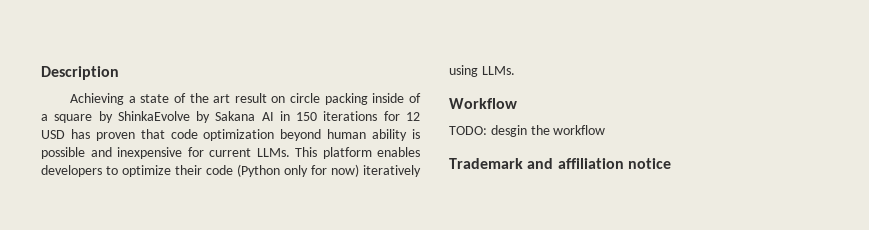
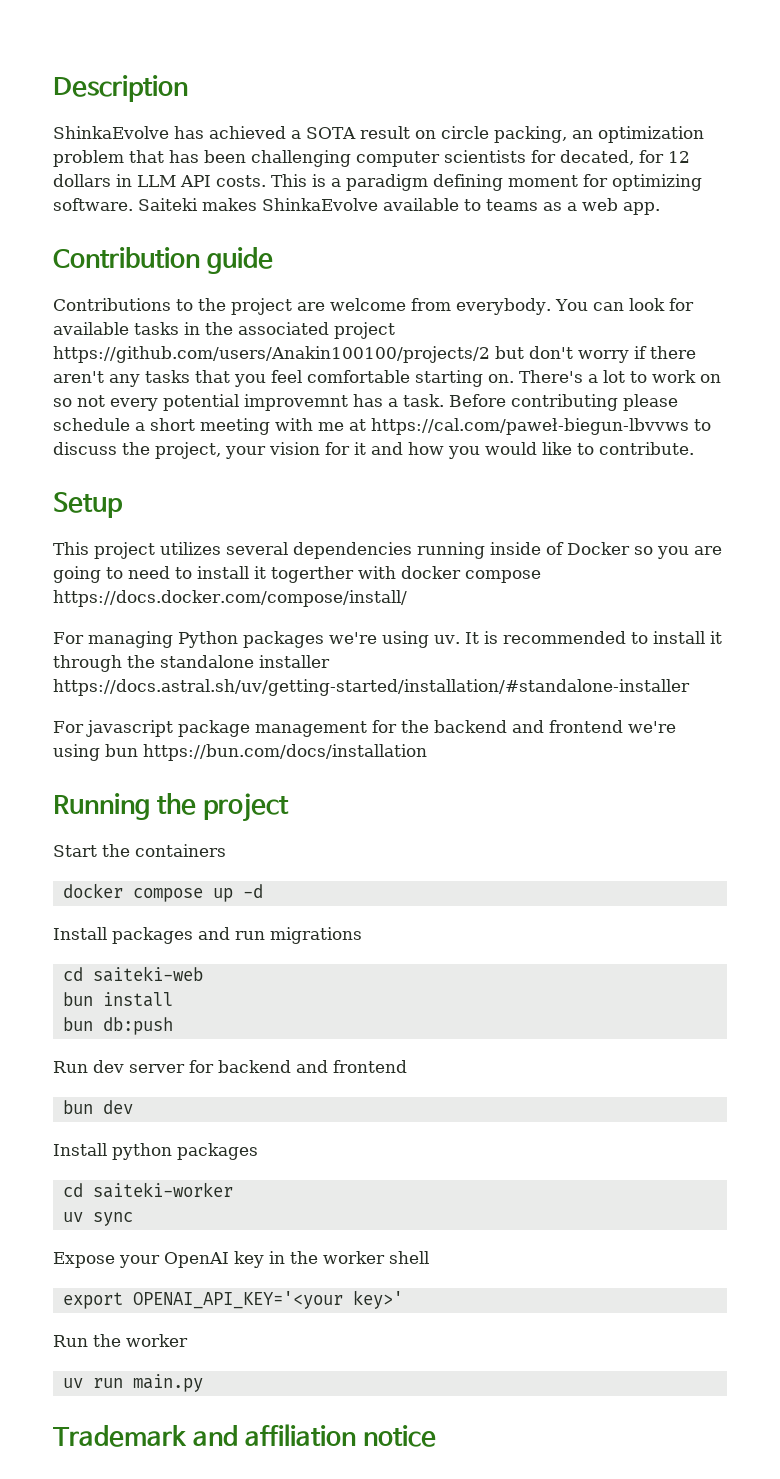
[70,93,421,105] [41,111,420,123] [41,129,421,141] [41,147,420,159] [41,164,421,177] [449,65,515,77] [449,98,517,109] [449,125,606,137] Achieving a state of the art result on circle packing inside of a square by ShinkaEvolve by Sakana AI in 150 iterations for 12 USD has proven that code optimization beyond human ability is possible and inexpensive for current LLMs. This platform enables developers to optimize their code (Python only for now) iteratively using LLMs. // Workflow // TODO: desgin the workflow -> [53,126,704,143] [53,150,690,167] [53,174,702,191] [53,198,660,215] [53,247,274,274] [53,298,694,315] [53,322,395,339] [53,346,696,363] [53,370,721,387] [53,394,678,411] [53,418,711,435] [53,442,694,459] [53,492,122,518] [53,542,722,559] [53,566,541,583] [53,590,407,607] [53,631,722,648] [53,655,330,672] [53,679,690,696] [53,720,676,737] [53,744,427,761] [53,793,290,822] [53,844,226,857] [62,883,263,902] [53,927,362,944] [62,966,203,982] [62,992,173,1007] [62,1017,173,1035] [53,1060,407,1073] [62,1100,133,1114] [53,1143,258,1160] [62,1182,233,1198] [62,1212,133,1226] [53,1251,429,1268] [62,1290,403,1309] [53,1334,188,1347] [62,1374,203,1392] ShinkaEvolve has achieved a SOTA result on circle packing, an optimization problem that has been challenging computer scientists for decated, for 12 dollars in LLM API costs. This is a paradigm defining moment for optimizing software. Saiteki makes ShinkaEvolve available to teams as a web app. // Contribution guide // Contributions to the project are welcome from everybody. You can look for available tasks in the associated project https://github.com/users/Anakin100100/projects/2 but don't worry if there aren't any tasks that you feel comfortable starting on. There's a lot to work on so not every potential improvemnt has a task. Before contributing please schedule a short meeting with me at https://cal.com/paweł-biegun-lbvvws to discuss the project, your vision for it and how you would like to contribute. // Setup // This project utilizes several dependencies running inside of Docker so you are going to need to install it togerther with docker compose https://docs.docker.com/compose/install/ // For managing Python packages we're using uv. It is recommended to install it through the standalone installer https://docs.astral.sh/uv/getting-started/installation/#standalone-installer // For javascript package management for the backend and frontend we're using bun https://bun.com/docs/installation // Running the project // Start the containers // docker compose up -d // Install packages and run migrations // cd saiteki-web // bun install // bun db:push // Run dev server for backend and frontend // bun dev // Install python packages // cd saiteki-worker // uv sync // Expose your OpenAI key in the worker shell // export OPENAI_API_KEY='<your key>' // Run the worker // uv run main.py

